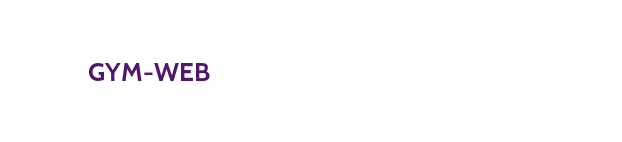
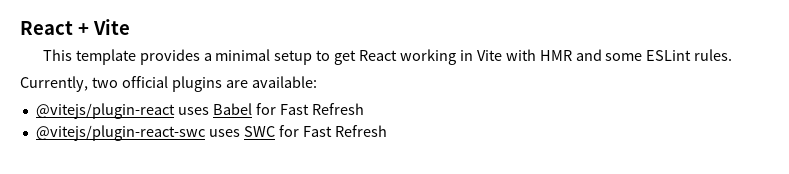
[88,63,210,81] GYM-WEB -> [20,19,130,35] [42,49,733,65] [20,76,317,92] [35,103,364,119] [35,125,387,141] React + Vite // This template provides a minimal setup to get React working in Vite with HMR and some ESLint rules. // Currently, two official plugins are available: // @vitejs/plugin-react uses Babel for Fast Refresh // @vitejs/plugin-react-swc uses SWC for Fast Refresh

